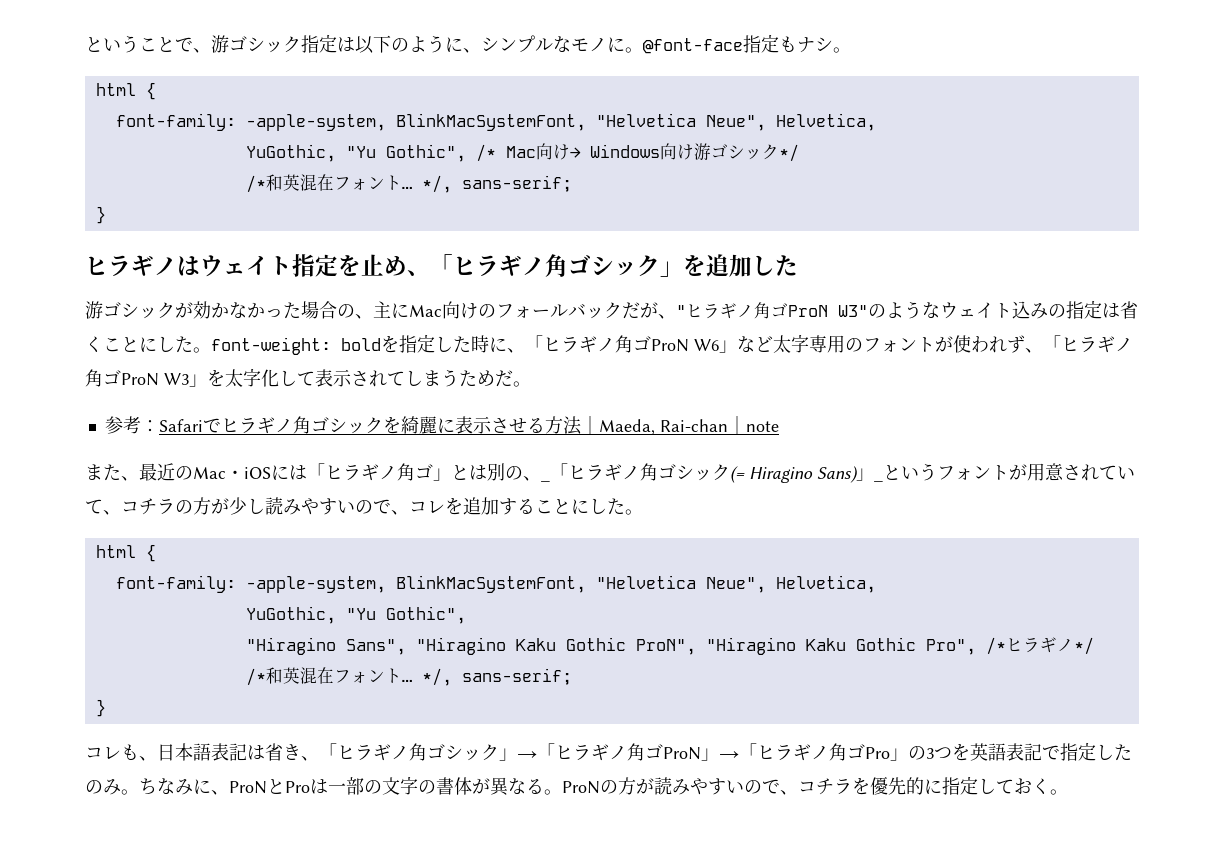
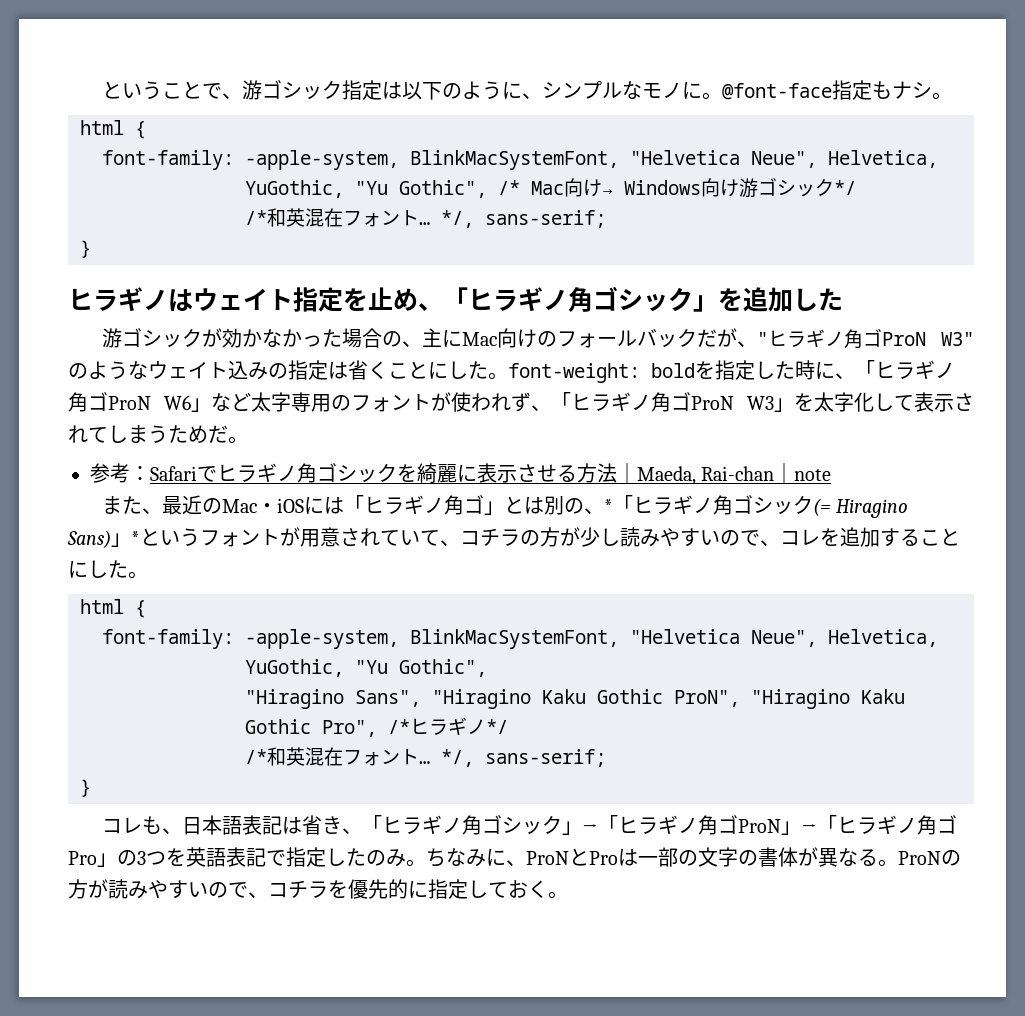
[541,479,550,482] _ -> [603,499,613,513] *
[874,479,883,482] _ -> [131,531,140,545] *

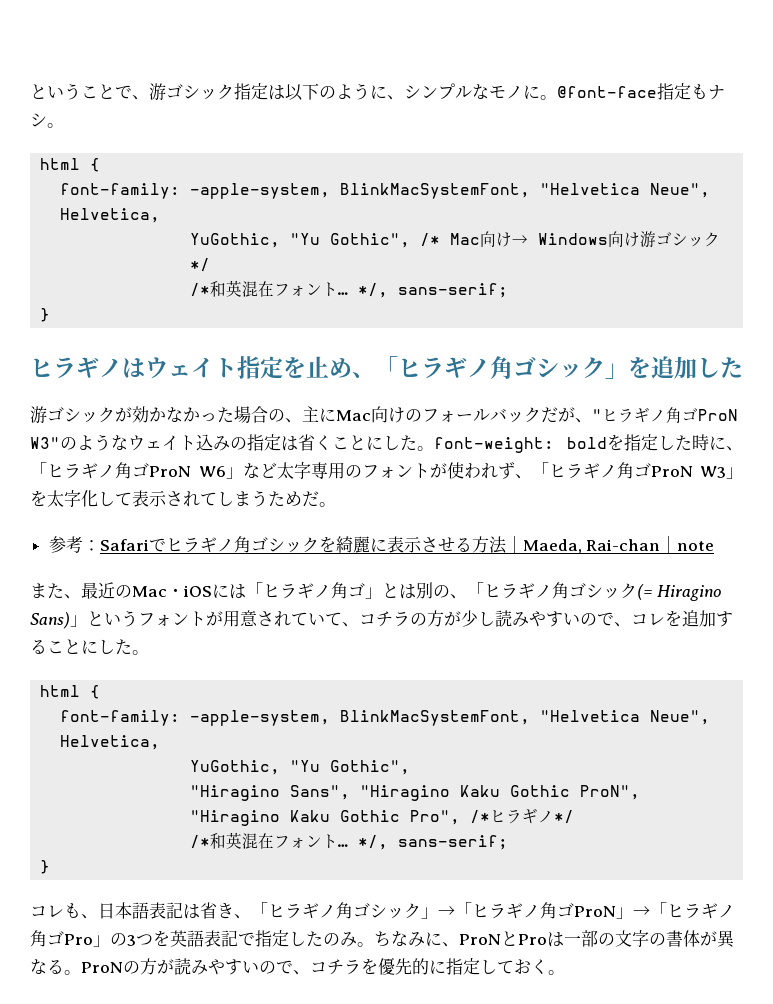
[603,499,613,513] * -> (467, 596) none
[131,531,140,545] * -> (87, 621) none

